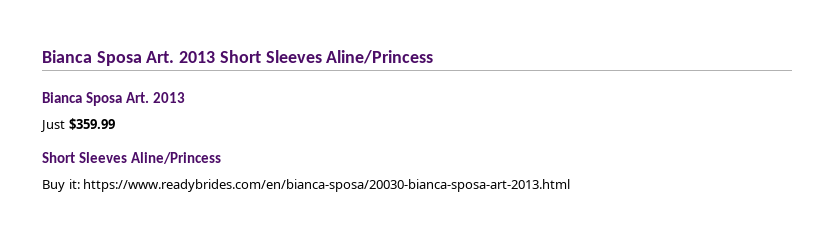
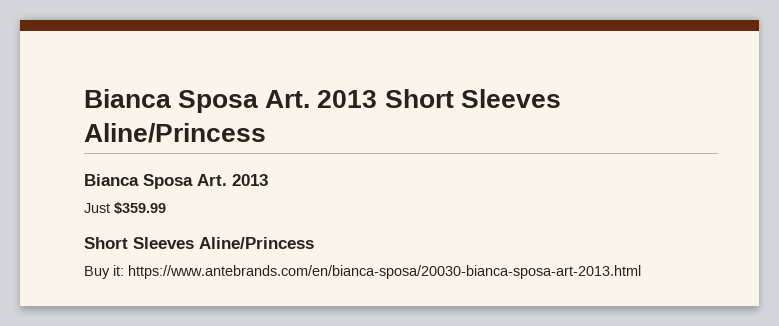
[83,179,571,192] https://www.readybrides.com/en/bianca-sposa/20030-bianca-sposa-art-2013.html -> [128,265,641,279] https://www.antebrands.com/en/bianca-sposa/20030-bianca-sposa-art-2013.html

